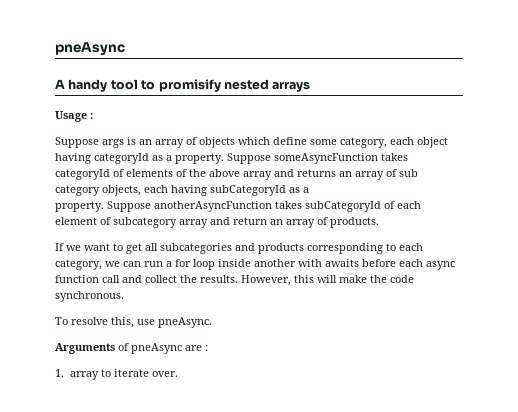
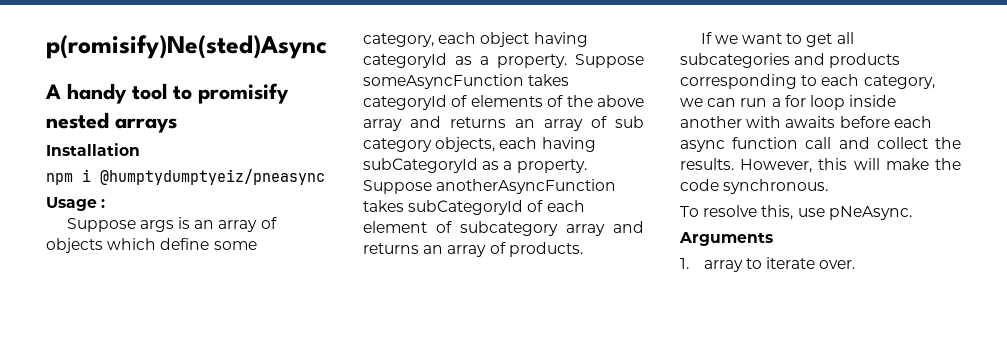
[55,42,125,55] pneAsync -> [46,35,327,59] p(romisify)Ne(sted)Async
(311, 86) none -> [46,143,140,156] [46,169,325,185] // Installation // npm i @humptydumptyeiz/pneasync
(309, 190) // -> (513, 165) none
[233,217,267,225] return -> [363,243,419,254] returns
[158,317,212,328] pneAsync. -> [828,206,912,220] pNeAsync.
[118,343,208,354] of pneAsync are : -> (773, 239) none

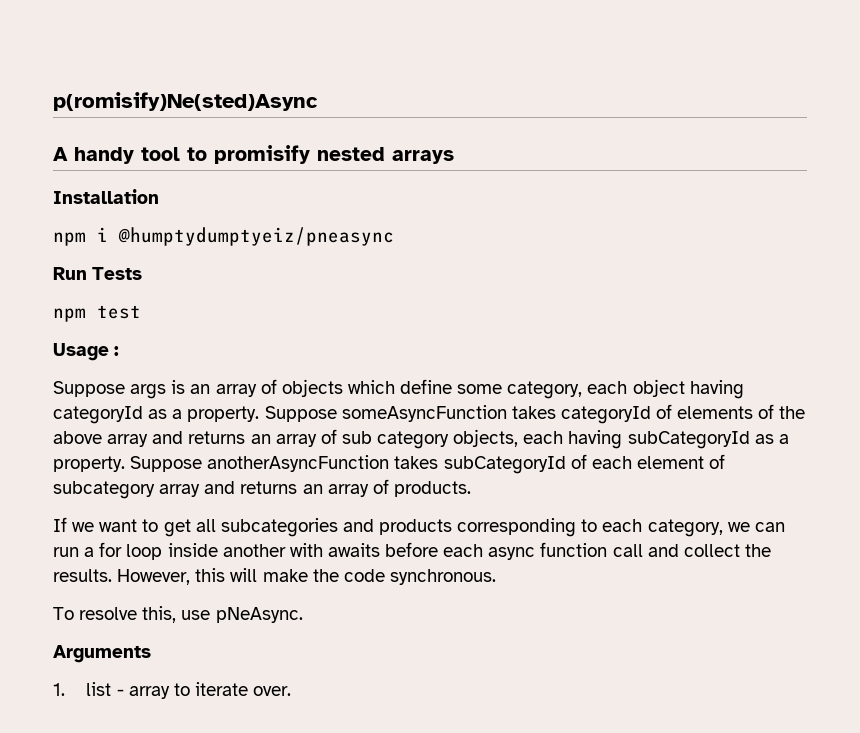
(325, 177) none -> [53,267,143,280] [53,305,141,322] // Run Tests // npm test
(689, 263) none -> [86,682,124,696] list -

